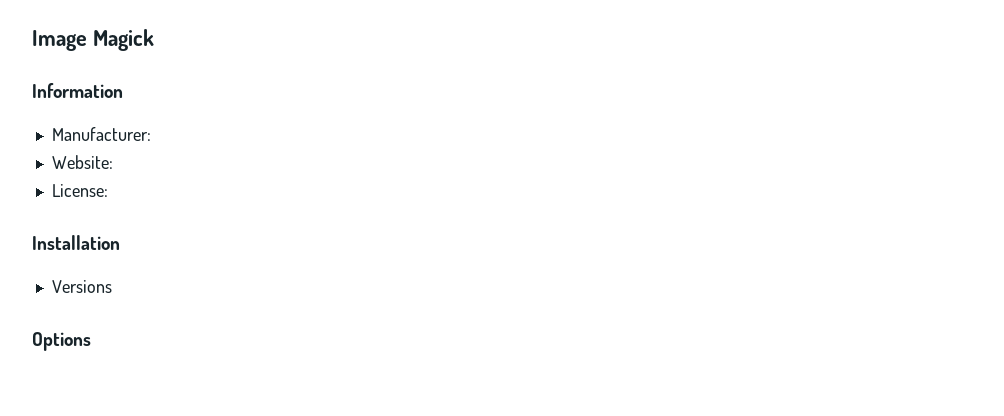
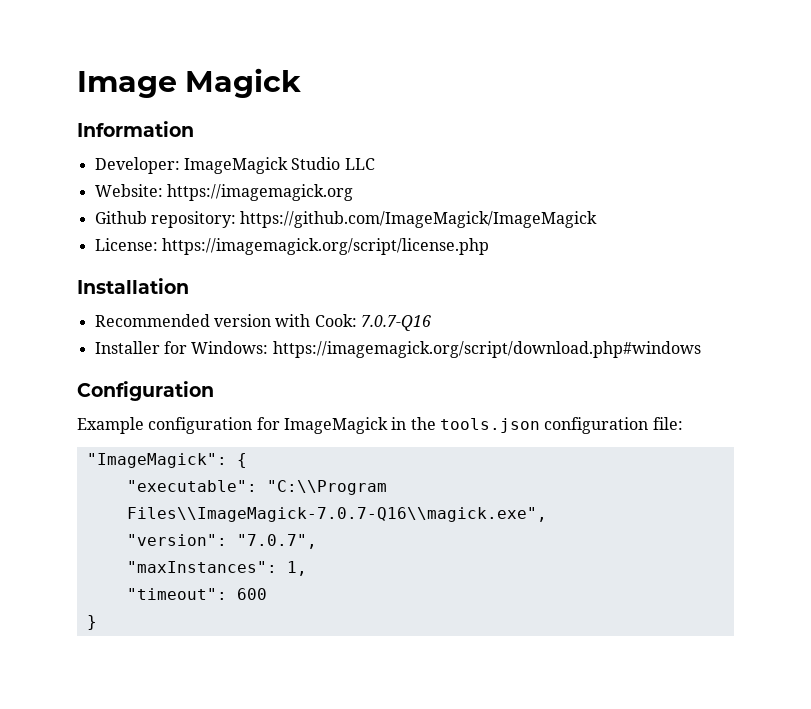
[51,127,151,141] [51,155,113,169] Manufacturer: // Website: -> [94,157,375,174] [94,184,353,201] [94,211,598,228] Developer: ImageMagick Studio LLC // Website: https://imagemagick.org // Github repository: https://github.com/ImageMagick/ImageMagick
(108, 190) none -> [161,238,489,255] https://imagemagick.org/script/license.php
[51,280,112,293] [32,332,91,351] Versions // Options -> [94,314,431,331] [94,341,701,358] [77,381,214,401] [77,417,683,434] [86,453,247,468] [126,480,387,495] [126,507,547,522] [126,534,317,549] [126,561,307,576] [126,588,267,600] [86,615,97,630] Recommended version with Cook: 7.0.7-Q16 // Installer for Windows: https://imagemagick.org/script/download.php#windows // Configuration // Example configuration for ImageMagick in the tools.json configuration file: // "ImageMagick": { // "executable": "C:\\Program Files\\ImageMagick-7.0.7-Q16\\magick.exe", // "version": "7.0.7", // "maxInstances": 1, // "timeout": 600 // }

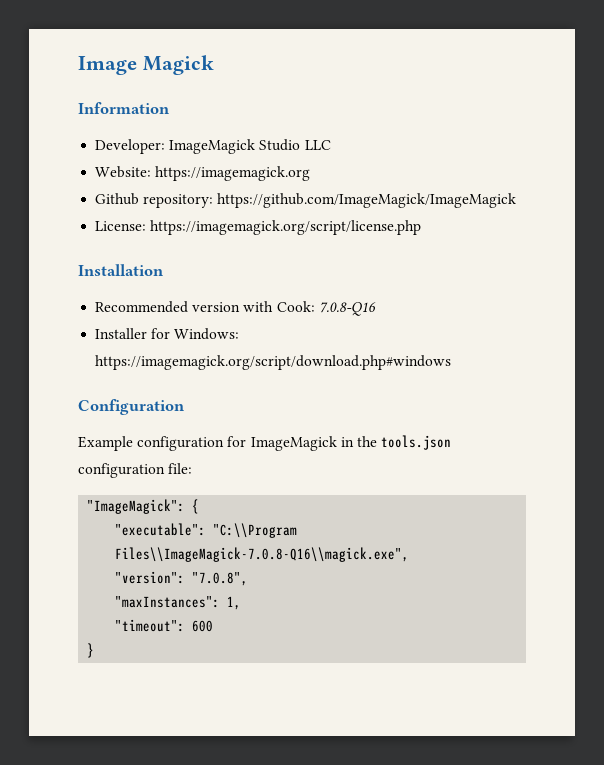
[360,315,431,331] 7.0.7-Q16 -> [318,302,376,316] 7.0.8-Q16
[126,507,547,522] Files\\ImageMagick-7.0.7-Q16\\magick.exe", -> [115,547,410,562] Files\\ImageMagick-7.0.8-Q16\\magick.exe",
[236,534,317,549] "7.0.7", -> [192,572,249,586] "7.0.8",

